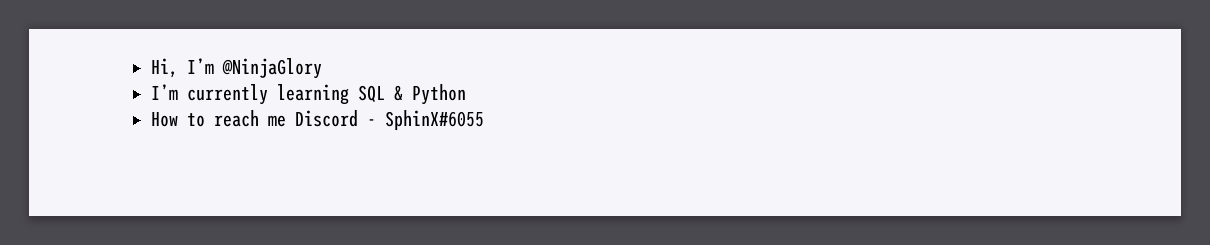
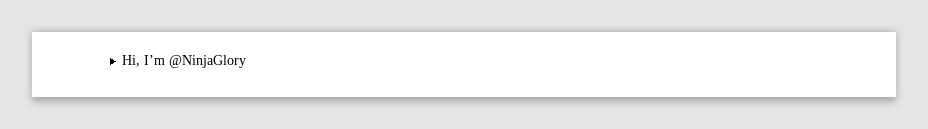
[151,84,466,105] [151,110,484,130] // I’m currently learning SQL & Python // How to reach me Discord - SphinX#6055 -> (247, 61) none

